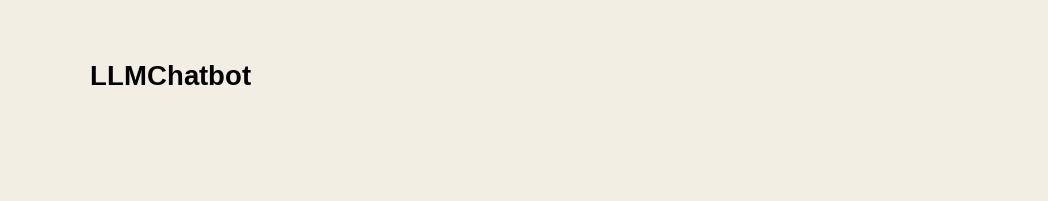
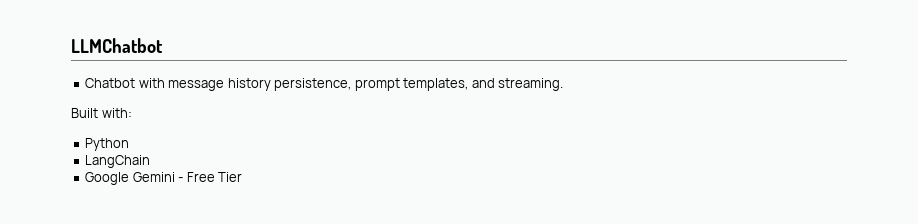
(251, 75) none -> [85,78,564,91] [71,108,132,118] [85,138,130,151] [85,155,151,168] [85,172,243,185] // Chatbot with message history persistence, prompt templates, and streaming. // Built with: // Python // LangChain // Google Gemini - Free Tier

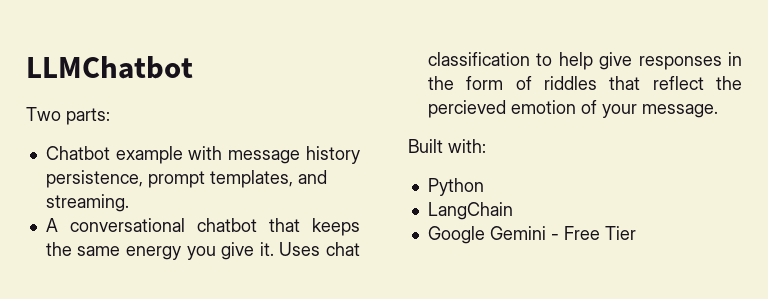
(163, 45) none -> [26,107,110,125] // Two parts:
(136, 83) none -> [115,146,183,164] example
(564, 84) none -> [45,218,360,236] [45,242,360,260] [427,52,742,70] [427,76,742,90] [427,100,718,118] // A conversational chatbot that keeps the same energy you give it. Uses chat classification to help give responses in the form of riddles that reflect the percieved emotion of your message.

